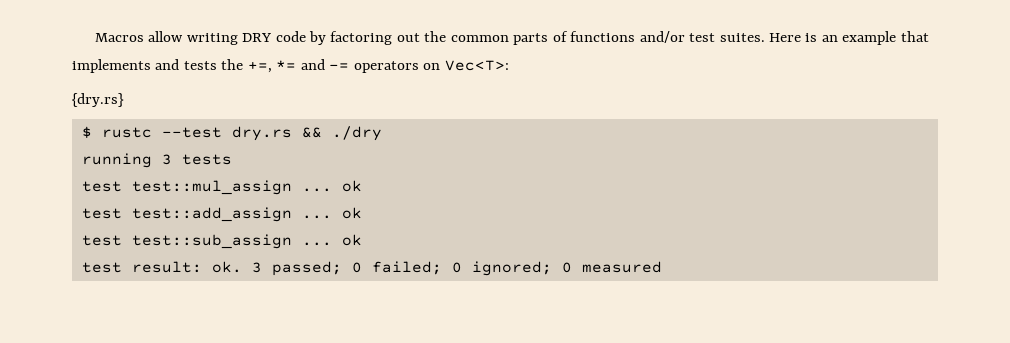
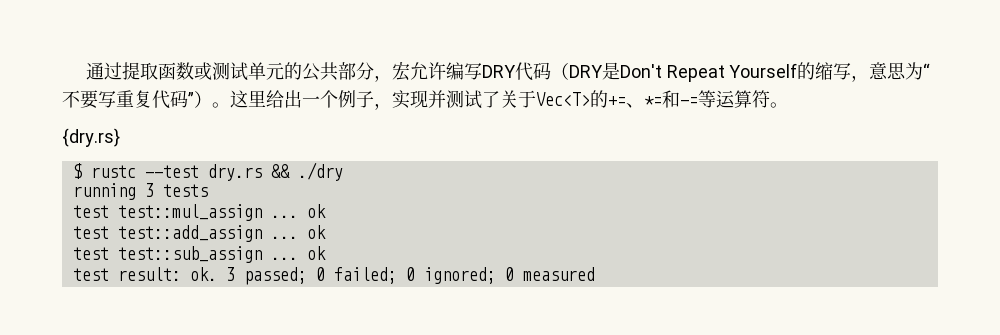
[94,31,929,45] [72,59,509,73] Macros allow writing DRY code by factoring out the common parts of functions and/or test suites. Here is an example that implements and tests the +=, *= and -= operators on Vec<T>: -> [85,62,931,82] [62,90,788,110] 通过提取函数或测试单元的公共部分，宏允许编写DRY代码（DRY是Don't Repeat Yourself的缩写，意思为“不要写重复代码”）。这里给出一个例子，实现并测试了关于Vec<T>的+=、*=和-=等运算符。

